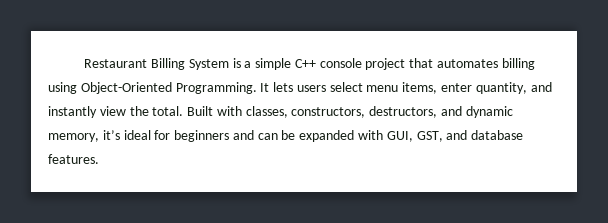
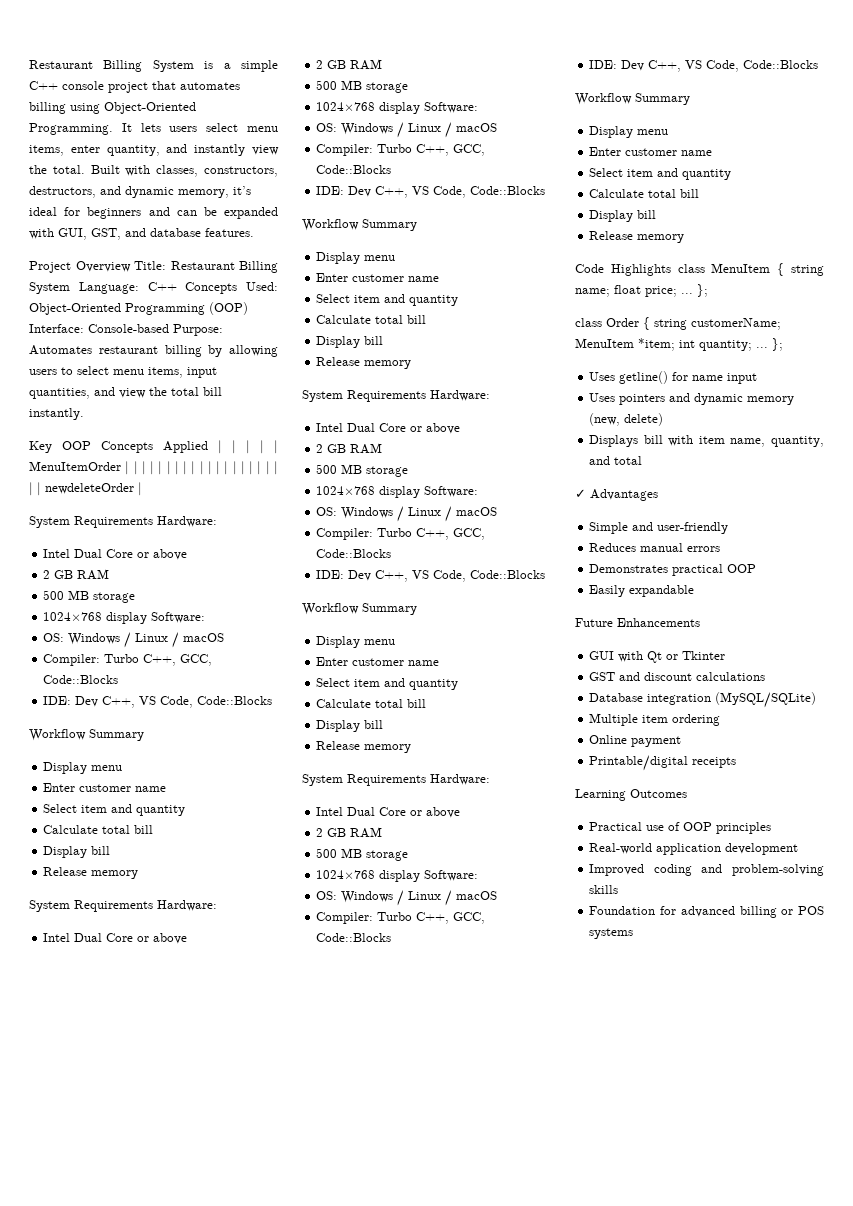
(99, 159) none -> [29,261,278,273] [29,282,278,294] [29,302,248,315] [29,324,223,336] [29,345,278,357] [29,366,217,378] [29,387,222,399] [29,408,84,420] [29,440,278,454] [29,461,279,475] [29,482,142,496] [29,516,217,528] [43,549,188,560] [43,569,110,580] [43,590,136,603] [43,612,206,624] [43,632,225,648] [43,654,213,666] [43,675,119,684] [43,696,273,708] [29,729,144,741] [43,762,123,774] [43,783,167,792] [43,804,186,816] [43,825,154,834] [43,846,111,858] [43,867,139,879] [29,900,217,912] [43,933,188,944] [316,59,383,70] [316,80,409,93] [316,102,479,114] [316,122,498,138] [316,144,486,156] [316,165,392,174] [316,186,546,198] [302,219,417,231] [316,252,396,264] [316,273,440,282] [316,294,459,306] [316,315,427,324] [316,336,384,348] [316,357,412,369] [302,390,490,402] [316,423,461,434] [316,443,383,454] [316,464,409,477] [316,486,479,498] [316,506,498,522] [316,528,486,540] [316,549,392,558] [316,570,546,582] [302,603,417,615] [316,636,396,648] [316,657,440,666] [316,678,459,690] [316,699,427,708] [316,720,384,732] [316,741,412,753] [302,774,490,786] [316,807,461,818] [316,827,383,838] [316,848,409,861] [316,870,479,882] [316,890,498,906] [316,912,486,924] [316,933,392,942] [589,60,819,72] [575,93,690,105] [589,126,669,138] [589,147,713,156] [589,168,732,180] [589,189,700,198] [589,210,657,222] [589,231,685,243] [575,263,824,276] [575,284,708,297] [575,317,781,330] [575,338,783,351] [589,371,758,384] [589,393,795,405] [589,413,664,426] [589,435,824,447] [589,456,643,465] [575,489,658,501] [589,522,729,534] [589,543,721,552] [589,564,757,576] [589,585,695,597] [575,618,700,627] [589,651,726,663] [589,672,766,681] [589,692,817,708] [589,713,721,726] [589,735,682,747] [589,755,737,771] [575,789,687,801] [589,822,772,834] [589,843,799,855] [589,864,824,876] [589,885,619,894] [589,906,824,918] [589,928,634,939] // Project Overview Title: Restaurant Billing System Language: C++ Concepts Used: Object-Oriented Programming (OOP) Interface: Console-based Purpose: Automates restaurant billing by allowing users to select menu items, input quantities, and view the total bill instantly. // Key OOP Concepts Applied | | | | | MenuItemOrder | | | | | | | | | | | | | | | | | | | | | newdeleteOrder | // System Requirements Hardware: // Intel Dual Core or above // 2 GB RAM // 500 MB storage // 1024×768 display Software: // OS: Windows / Linux / macOS // Compiler: Turbo C++, GCC, Code::Blocks // IDE: Dev C++, VS Code, Code::Blocks // Workflow Summary // Display menu // Enter customer name // Select item and quantity // Calculate total bill // Display bill // Release memory // System Requirements Hardware: // Intel Dual Core or above // 2 GB RAM // 500 MB storage // 1024×768 display Software: // OS: Windows / Linux / macOS // Compiler: Turbo C++, GCC, Code::Blocks // IDE: Dev C++, VS Code, Code::Blocks // Workflow Summary // Display menu // Enter customer name // Select item and quantity // Calculate total bill // Display bill // Release memory // System Requirements Hardware: // Intel Dual Core or above // 2 GB RAM // 500 MB storage // 1024×768 display Software: // OS: Windows / Linux / macOS // Compiler: Turbo C++, GCC, Code::Blocks // IDE: Dev C++, VS Code, Code::Blocks // Workflow Summary // Display menu // Enter customer name // Select item and quantity // Calculate total bill // Display bill // Release memory // System Requirements Hardware: // Intel Dual Core or above // 2 GB RAM // 500 MB storage // 1024×768 display Software: // OS: Windows / Linux / macOS // Compiler: Turbo C++, GCC, Code::Blocks // IDE: Dev C++, VS Code, Code::Blocks // Workflow Summary // Display menu // Enter customer name // Select item and quantity // Calculate total bill // Display bill // Release memory // Code Highlights class MenuItem { string name; float price; ... }; // class Order { string customerName; MenuItem *item; int quantity; ... }; // Uses getline() for name input // Uses pointers and dynamic memory (new, delete) // Displays bill with item name, quantity, and total // ✓ Advantages // Simple and user-friendly // Reduces manual errors // Demonstrates practical OOP // Easily expandable // Future Enhancements // GUI with Qt or Tkinter // GST and discount calculations // Database integration (MySQL/SQLite) // Multiple item ordering // Online payment // Printable/digital receipts // Learning Outcomes // Practical use of OOP principles // Real-world application development // Improved coding and problem-solving skills // Foundation for advanced billing or POS systems

